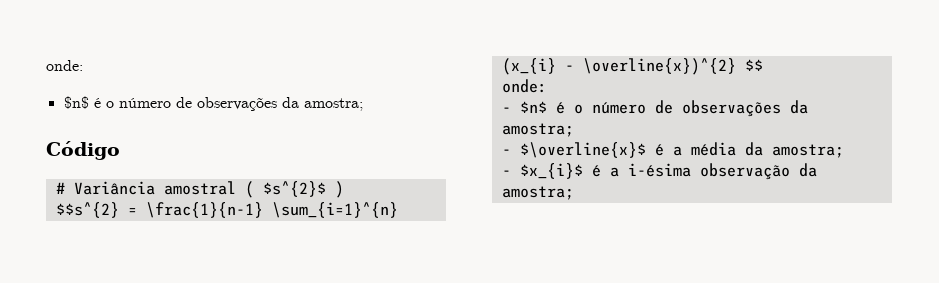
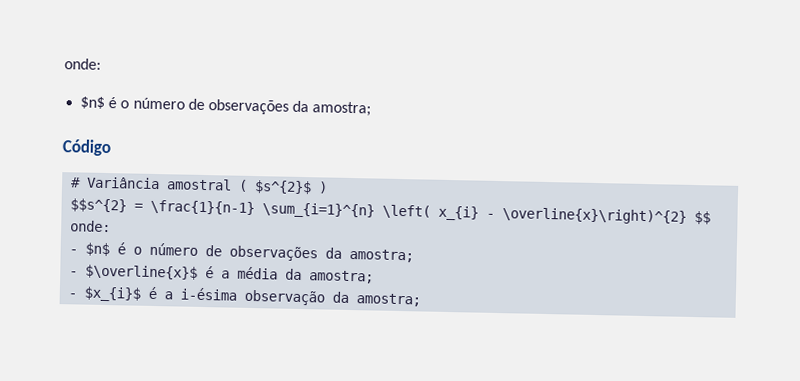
[501,58,736,75] (x_{i} - \overline{x})^{2} -> [382,204,688,225] \left( x_{i} - \overline{x}\right)^{2}

